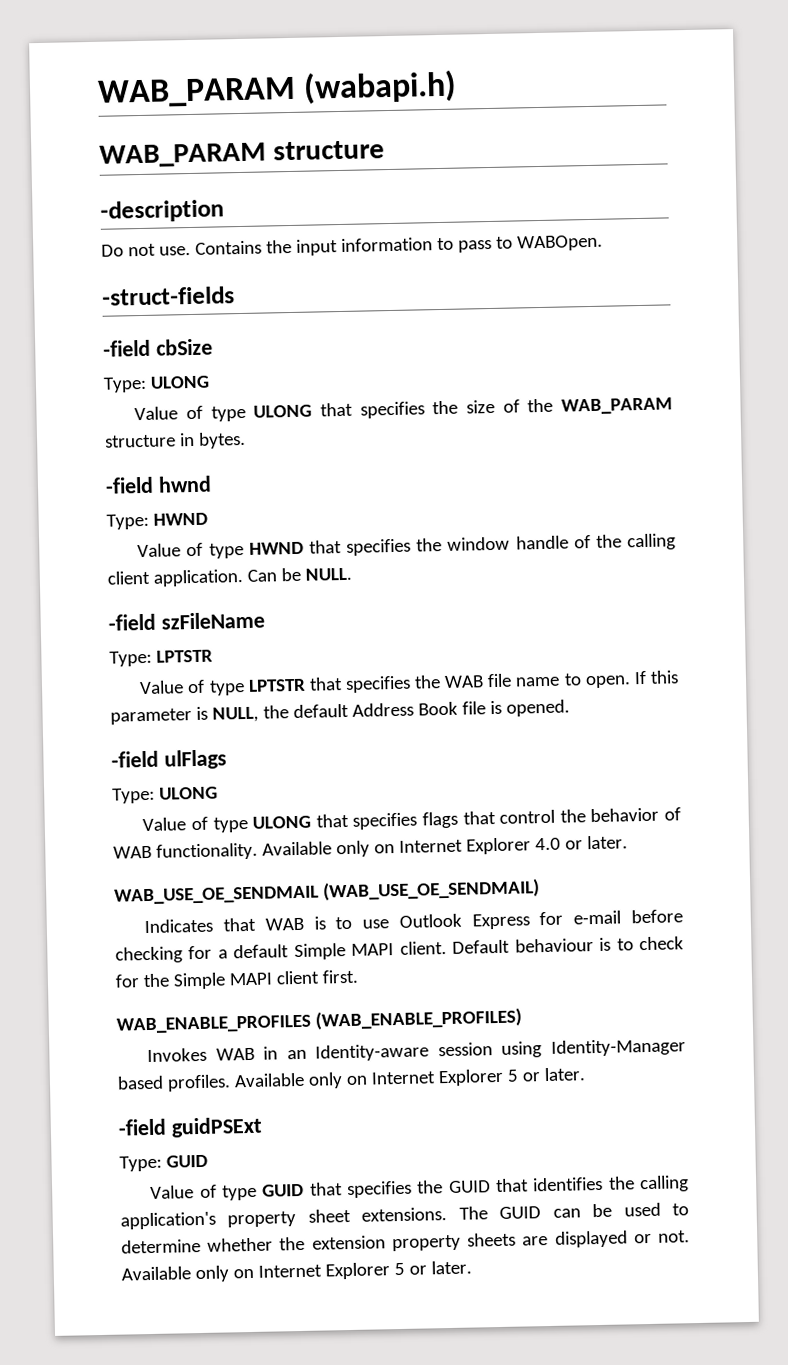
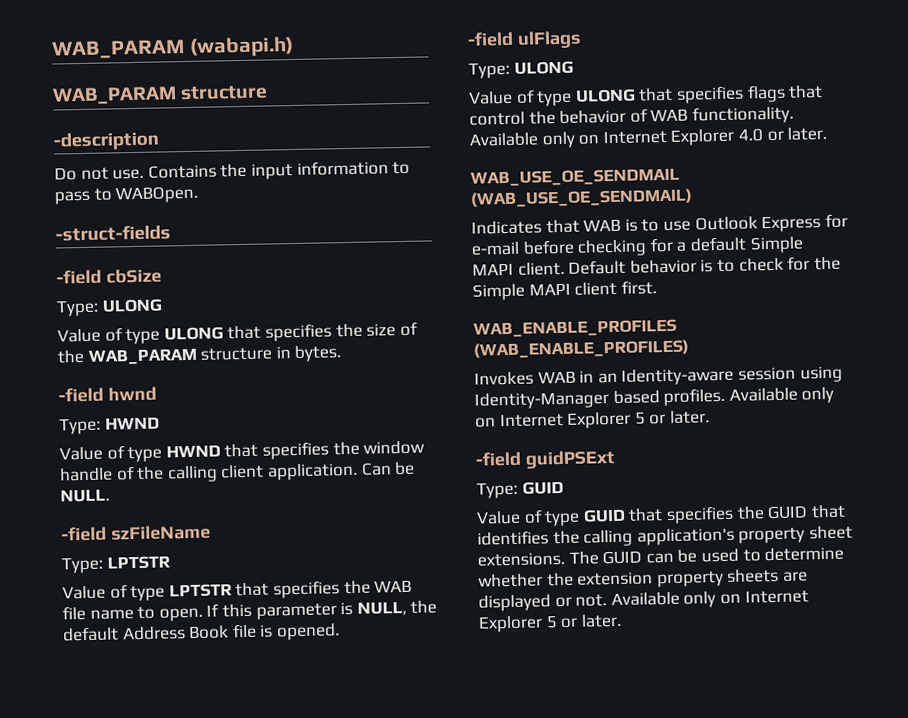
[514,938,594,953] behaviour -> [629,259,697,274] behavior

